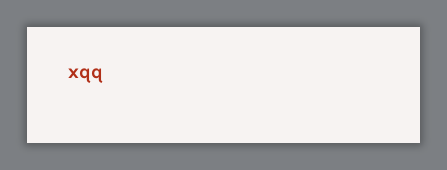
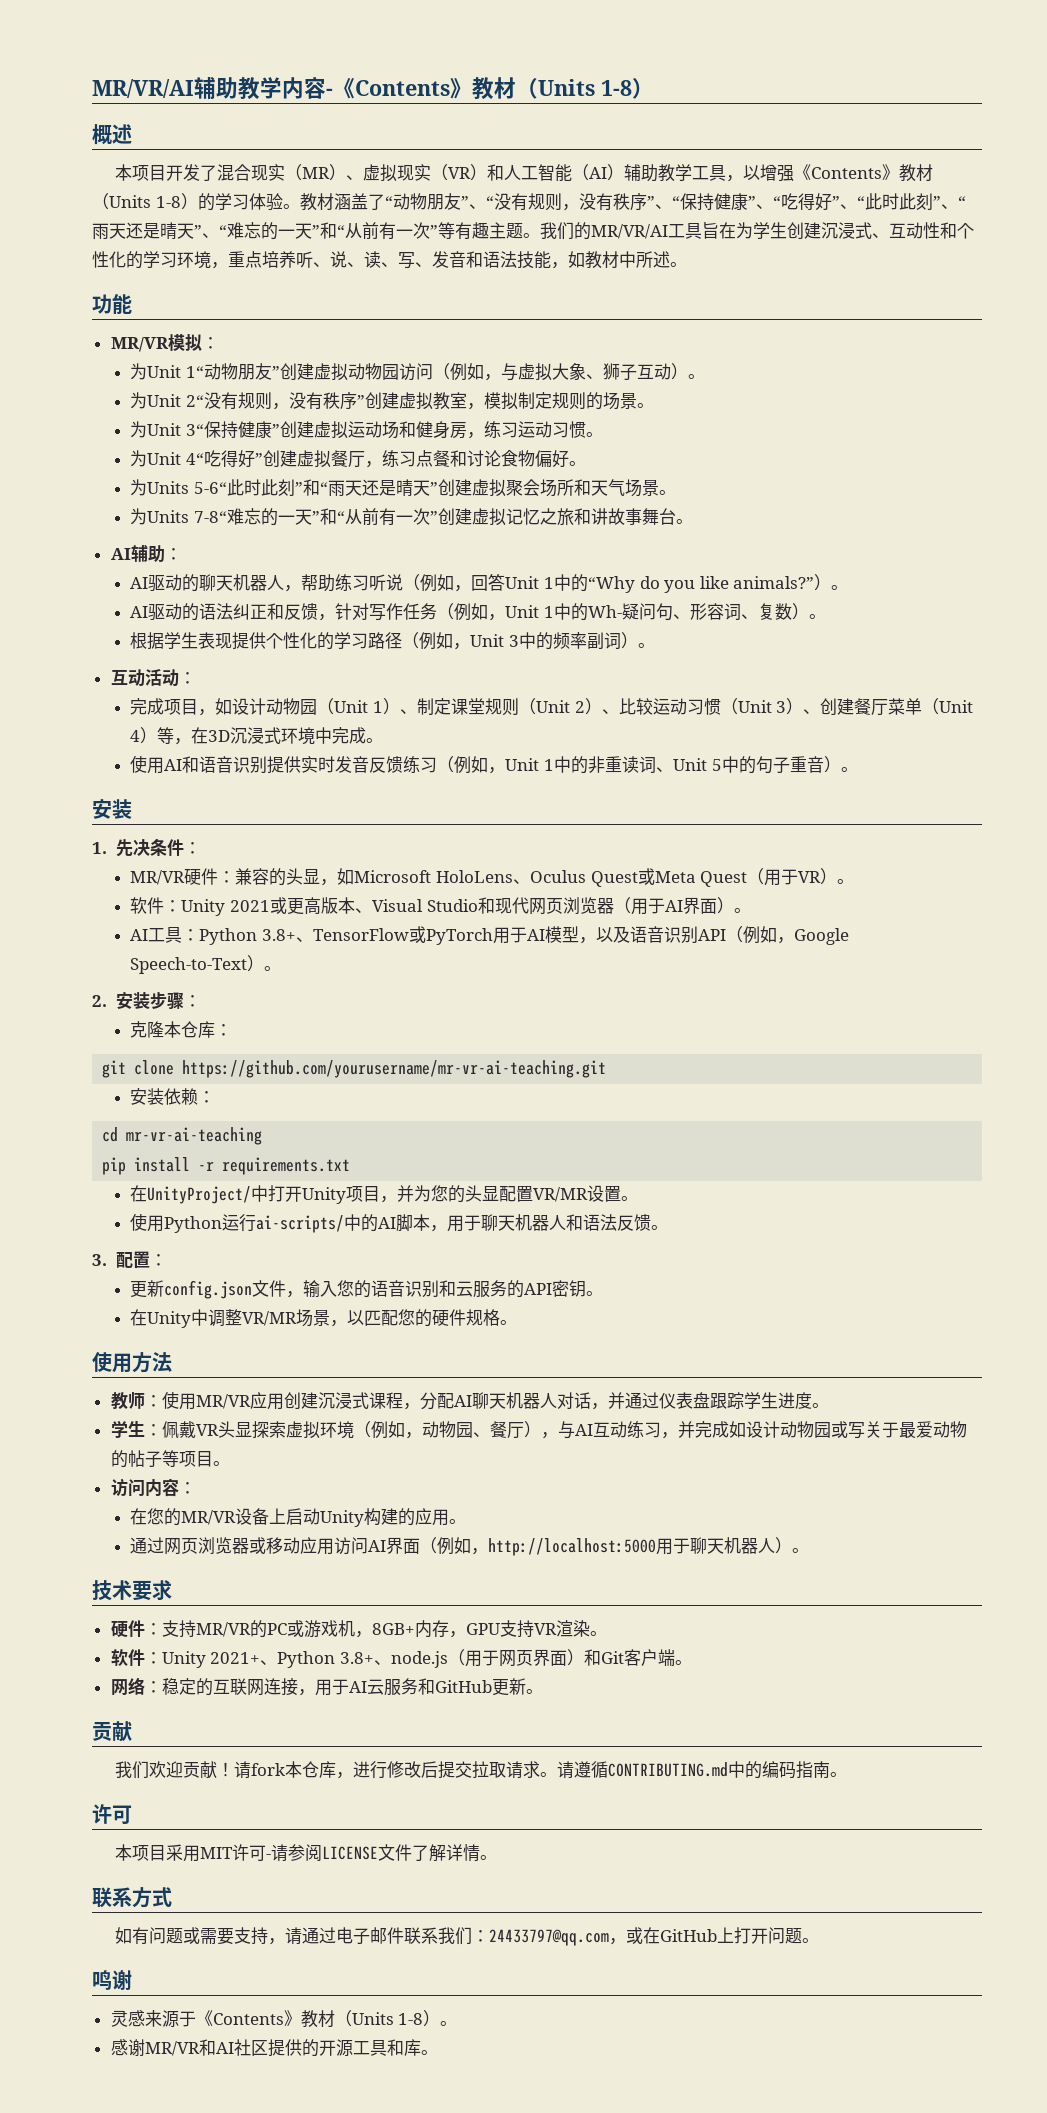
[68,68,103,83] xqq -> [92,76,654,100] [92,124,132,145] [114,164,933,182] [92,193,966,211] [92,222,974,240] [92,251,687,269] [92,294,132,314] [110,334,219,352] [130,363,705,381] [130,392,654,410] [130,421,603,439] [130,450,586,468] [130,479,676,497] [130,508,693,526] [110,544,182,563] [130,573,849,593] [130,603,826,621] [130,632,655,650] [110,669,196,686] [130,698,974,716] [130,727,384,745] [130,755,858,774] [92,799,132,819] [92,838,201,857] [130,868,855,887] [130,897,751,916] [130,926,849,945] [130,955,282,974] [92,992,201,1010] [130,1021,233,1038] [102,1060,607,1078] [130,1088,216,1105] [102,1127,263,1145] [102,1157,351,1175] [130,1185,639,1204] [130,1213,669,1233] [92,1251,167,1269] [130,1280,604,1299] [130,1309,518,1328] [92,1352,172,1373] [110,1391,829,1410] [110,1420,967,1439] [110,1450,230,1468] [110,1478,196,1497] [130,1508,467,1527] [130,1537,810,1556] [92,1580,172,1601] [110,1620,607,1638] [110,1649,692,1668] [110,1677,543,1696] [92,1721,132,1742] [114,1761,847,1779] [92,1804,132,1824] [114,1844,497,1862] [92,1887,172,1908] [114,1927,819,1946] [92,1970,132,1990] [110,2010,458,2028] [110,2039,438,2057] MR/VR/AI辅助教学内容-《Contents》教材（Units 1-8） // 概述 // 本项目开发了混合现实（MR）、虚拟现实（VR）和人工智能（AI）辅助教学工具，以增强《Contents》教材（Units 1-8）的学习体验。教材涵盖了“动物朋友”、“没有规则，没有秩序”、“保持健康”、“吃得好”、“此时此刻”、“雨天还是晴天”、“难忘的一天”和“从前有一次”等有趣主题。我们的MR/VR/AI工具旨在为学生创建沉浸式、互动性和个性化的学习环境，重点培养听、说、读、写、发音和语法技能，如教材中所述。 // 功能 // MR/VR模拟： // 为Unit 1“动物朋友”创建虚拟动物园访问（例如，与虚拟大象、狮子互动）。 // 为Unit 2“没有规则，没有秩序”创建虚拟教室，模拟制定规则的场景。 // 为Unit 3“保持健康”创建虚拟运动场和健身房，练习运动习惯。 // 为Unit 4“吃得好”创建虚拟餐厅，练习点餐和讨论食物偏好。 // 为Units 5-6“此时此刻”和“雨天还是晴天”创建虚拟聚会场所和天气场景。 // 为Units 7-8“难忘的一天”和“从前有一次”创建虚拟记忆之旅和讲故事舞台。 // AI辅助： // AI驱动的聊天机器人，帮助练习听说（例如，回答Unit 1中的“Why do you like animals?”）。 // AI驱动的语法纠正和反馈，针对写作任务（例如，Unit 1中的Wh-疑问句、形容词、复数）。 // 根据学生表现提供个性化的学习路径（例如，Unit 3中的频率副词）。 // 互动活动： // 完成项目，如设计动物园（Unit 1）、制定课堂规则（Unit 2）、比较运动习惯（Unit 3）、创建餐厅菜单（Unit 4）等，在3D沉浸式环境中完成。 // 使用AI和语音识别提供实时发音反馈练习（例如，Unit 1中的非重读词、Unit 5中的句子重音）。 // 安装 // 1.先决条件： // MR/VR硬件：兼容的头显，如Microsoft HoloLens、Oculus Quest或Meta Quest（用于VR）。 // 软件：Unity 2021或更高版本、Visual Studio和现代网页浏览器（用于AI界面）。 // AI工具：Python 3.8+、TensorFlow或PyTorch用于AI模型，以及语音识别API（例如，Google Speech-to-Text）。 // 2.安装步骤： // 克隆本仓库： // git clone https://github.com/yourusername/mr-vr-ai-teaching.git // 安装依赖： // cd mr-vr-ai-teaching // pip install -r requirements.txt // 在UnityProject/中打开Unity项目，并为您的头显配置VR/MR设置。 // 使用Python运行ai-scripts/中的AI脚本，用于聊天机器人和语法反馈。 // 3.配置： // 更新config.json文件，输入您的语音识别和云服务的API密钥。 // 在Unity中调整VR/MR场景，以匹配您的硬件规格。 // 使用方法 // 教师：使用MR/VR应用创建沉浸式课程，分配AI聊天机器人对话，并通过仪表盘跟踪学生进度。 // 学生：佩戴VR头显探索虚拟环境（例如，动物园、餐厅），与AI互动练习，并完成如设计动物园或写关于最爱动物的帖子等项目。 // 访问内容： // 在您的MR/VR设备上启动Unity构建的应用。 // 通过网页浏览器或移动应用访问AI界面（例如，http://localhost:5000用于聊天机器人）。 // 技术要求 // 硬件：支持MR/VR的PC或游戏机，8GB+内存，GPU支持VR渲染。 // 软件：Unity 2021+、Python 3.8+、node.js（用于网页界面）和Git客户端。 // 网络：稳定的互联网连接，用于AI云服务和GitHub更新。 // 贡献 // 我们欢迎贡献！请fork本仓库，进行修改后提交拉取请求。请遵循CONTRIBUTING.md中的编码指南。 // 许可 // 本项目采用MIT许可-请参阅LICENSE文件了解详情。 // 联系方式 // 如有问题或需要支持，请通过电子邮件联系我们：24433797@qq.com，或在GitHub上打开问题。 // 鸣谢 // 灵感来源于《Contents》教材（Units 1-8）。 // 感谢MR/VR和AI社区提供的开源工具和库。

